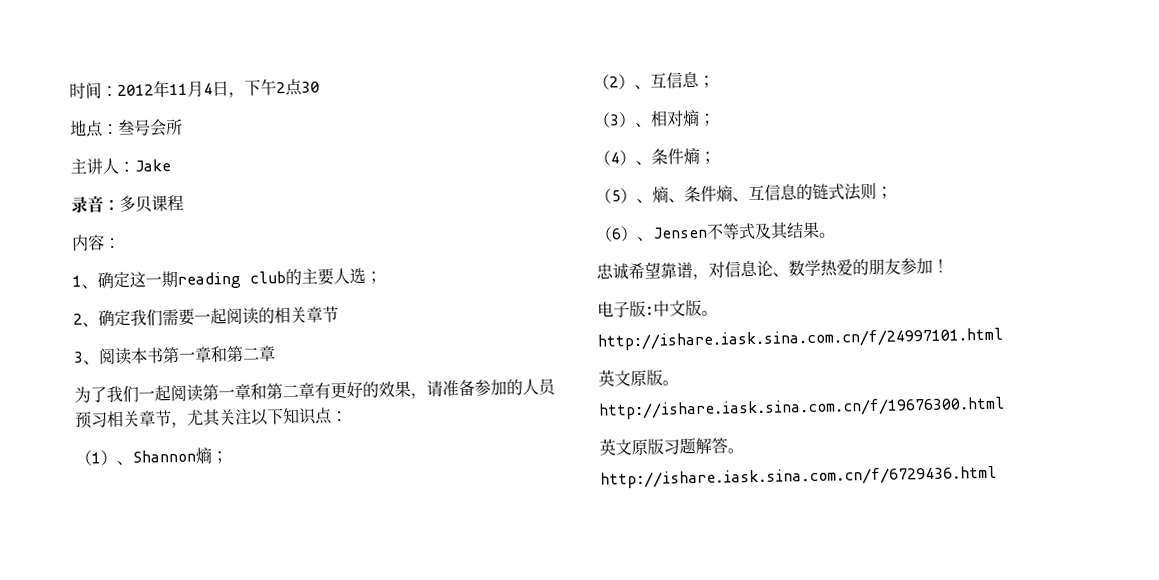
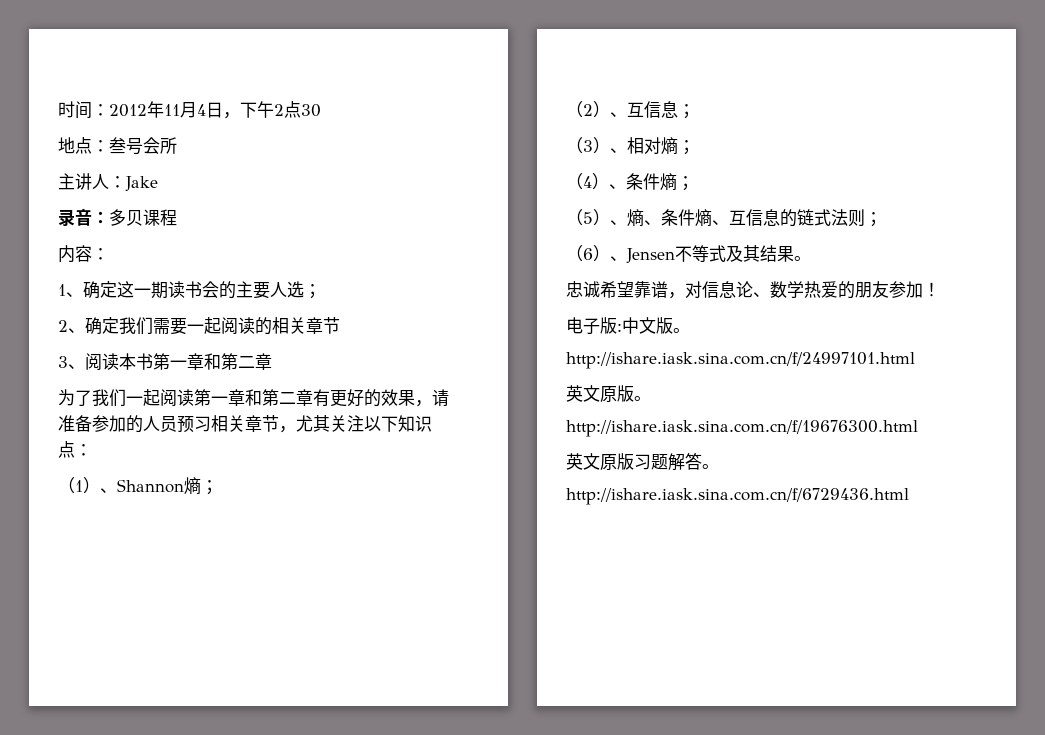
[177,271,286,289] reading club -> [168,281,219,298] 读书会

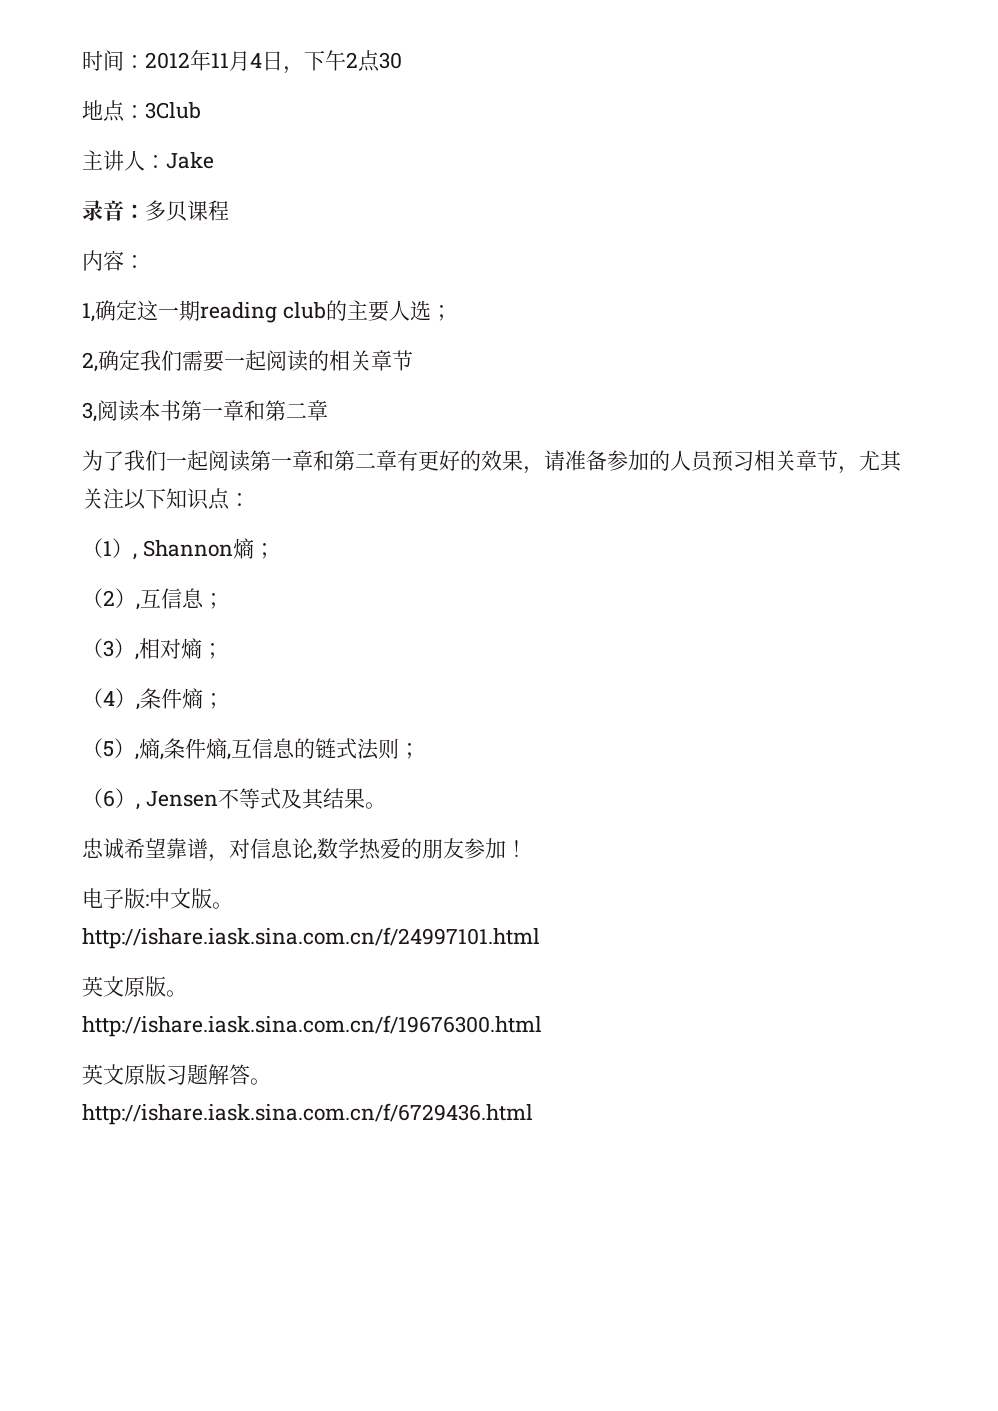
[109,137,177,155] 叁号会所 -> [145,102,201,119] 3Club
[58,284,83,297] 1、 -> [82,303,95,322] 1,
[168,281,219,298] 读书会 -> [200,302,326,323] reading club
[58,320,85,333] 2、 -> [82,352,98,372] 2,
[58,356,85,369] 3、 -> [82,402,97,422] 3,
[100,488,117,493] 、 -> [133,553,137,560] ,
[610,112,627,117] 、 -> [136,603,140,610] ,
[610,148,627,153] 、 -> [135,653,139,660] ,
[609,184,626,189] 、 -> [136,703,140,710] ,
[610,209,729,227] 、熵、条件熵、 -> [135,738,231,760] ,熵,条件熵,
[610,256,627,261] 、 -> [136,803,140,810] ,
[753,292,770,297] 、 -> [313,853,317,860] ,

